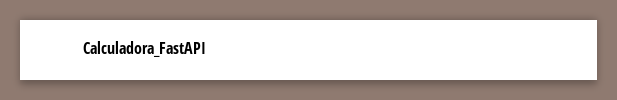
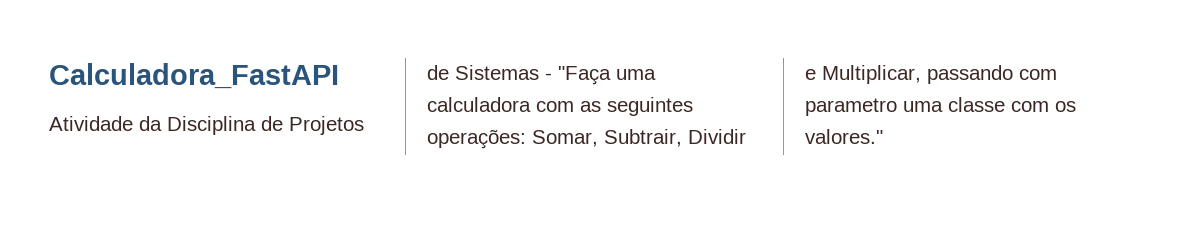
(206, 49) none -> [49,116,364,135] [427,65,656,85] [427,97,693,116] [427,129,746,149] [805,65,1057,84] [805,97,1076,116] [805,129,883,144] // Atividade da Disciplina de Projetos de Sistemas - "Faça uma calculadora com as seguintes operações: Somar, Subtrair, Dividir e Multiplicar, passando com parametro uma classe com os valores."

